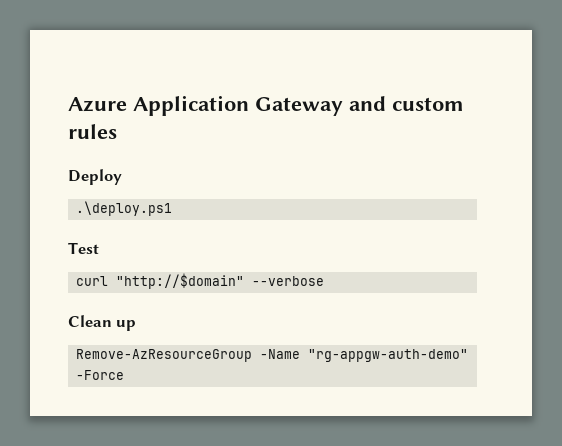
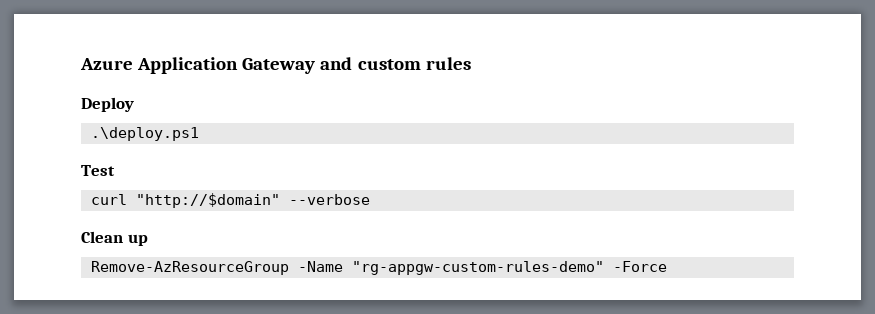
[307,349,468,362] "rg-appgw-auth-demo" -> [351,261,604,275] "rg-appgw-custom-rules-demo"

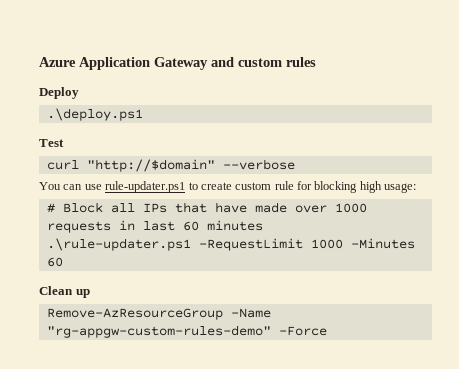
(370, 199) none -> [39,181,417,193] [46,202,367,213] [46,220,263,233] [46,238,415,251] [46,257,63,267] // You can use rule-updater.ps1 to create custom rule for blocking high usage: // # Block all IPs that have made over 1000 requests in last 60 minutes // .\rule-updater.ps1 -RequestLimit 1000 -Minutes 60

